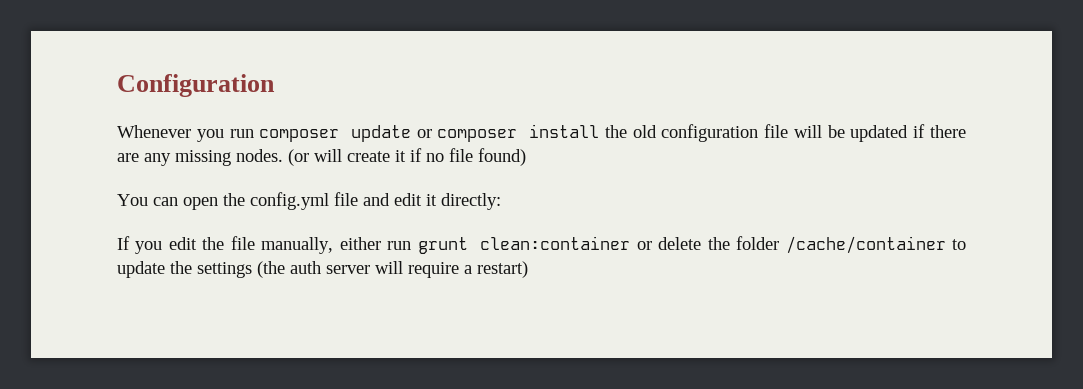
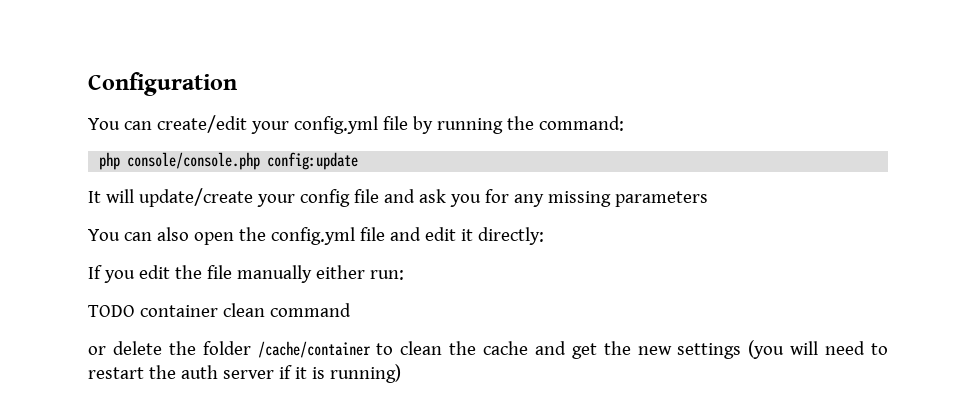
[117,124,967,142] [117,148,526,166] [117,194,178,206] Whenever you run composer update or composer install the old configuration file will be updated if there are any missing nodes. (or will create it if no file found) // You can -> [88,115,624,134] [99,152,359,170] [88,188,708,207] [88,227,189,241] You can create/edit your config.yml file by running the command: // php console/console.php config:update // It will update/create your config file and ask you for any missing parameters // You can also
[261,236,631,254] manually, either run grunt clean:container -> [236,265,404,283] [88,303,351,317] manually either run: // TODO container clean command //
[117,261,528,278] update the settings (the auth server will require a restart) -> [400,340,888,359] [88,364,401,383] clean the cache and get the new settings (you will need to restart the auth server if it is running)

